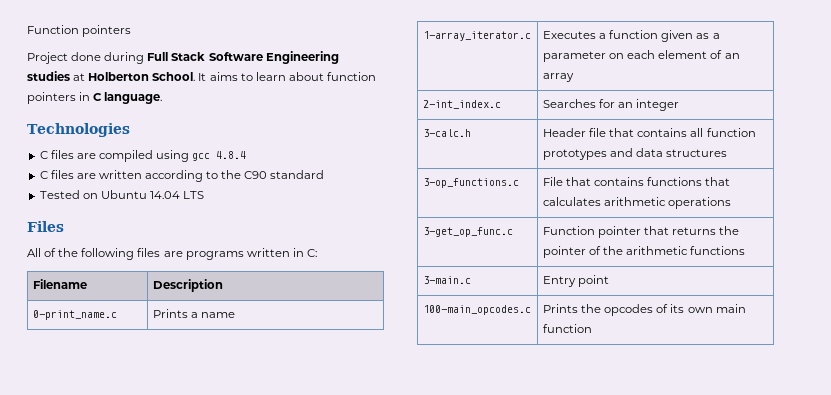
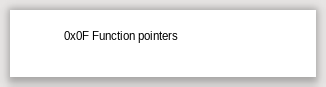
(27, 29) none -> [64,31,89,40] 0x0F
[27,51,339,64] [27,71,376,81] [27,92,163,104] [27,123,130,137] [39,150,247,162] [39,170,325,182] [39,190,205,199] [27,221,64,232] [27,248,317,260] [32,279,87,289] [152,279,223,292] [32,310,117,320] [152,309,236,318] [422,31,531,41] [542,30,720,42] [542,50,740,62] [542,73,574,82] [422,100,501,109] [542,99,680,111] [422,129,471,137] [542,128,756,137] [542,148,728,160] [422,178,519,188] [542,177,731,186] [542,197,732,209] [422,227,513,237] [542,226,740,238] [542,246,746,258] [422,276,471,284] [542,275,610,287] [422,305,531,315] [542,304,746,316] [542,324,592,333] // Project done during Full Stack Software Engineering studies at Holberton School. It aims to learn about function pointers in C language. // Technologies // C files are compiled using gcc 4.8.4 // C files are written according to the C90 standard // Tested on Ubuntu 14.04 LTS // Files // All of the following files are programs written in C: // Filename | Description // 0-print_name.c | Prints a name // 1-array_iterator.c | Executes a function given as a parameter on each element of an array // 2-int_index.c | Searches for an integer // 3-calc.h | Header file that contains all function prototypes and data structures // 3-op_functions.c | File that contains functions that calculates arithmetic operations // 3-get_op_func.c | Function pointer that returns the pointer of the arithmetic functions // 3-main.c | Entry point // 100-main_opcodes.c | Prints the opcodes of its own main function -> (179, 37) none

